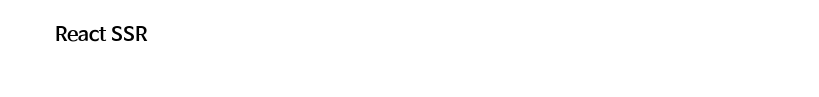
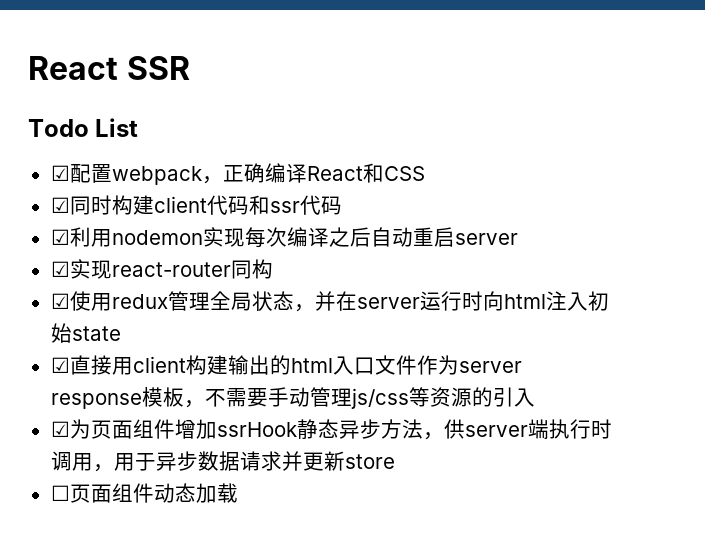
(149, 33) none -> [28,118,139,137] [50,163,425,185] [50,195,342,215] [50,227,518,248] [50,259,273,279] [50,291,609,312] [50,323,121,343] [50,355,522,375] [50,387,535,409] [50,419,612,440] [50,451,395,472] [50,483,238,503] // Todo List // ☑配置webpack，正确编译React和CSS // ☑同时构建client代码和ssr代码 // ☑利用nodemon实现每次编译之后自动重启server // ☑实现react-router同构 // ☑使用redux管理全局状态，并在server运行时向html注入初始state // ☑直接用client构建输出的html入口文件作为server response模板，不需要手动管理js/css等资源的引入 // ☑为页面组件增加ssrHook静态异步方法，供server端执行时调用，用于异步数据请求并更新store // ☐页面组件动态加载

